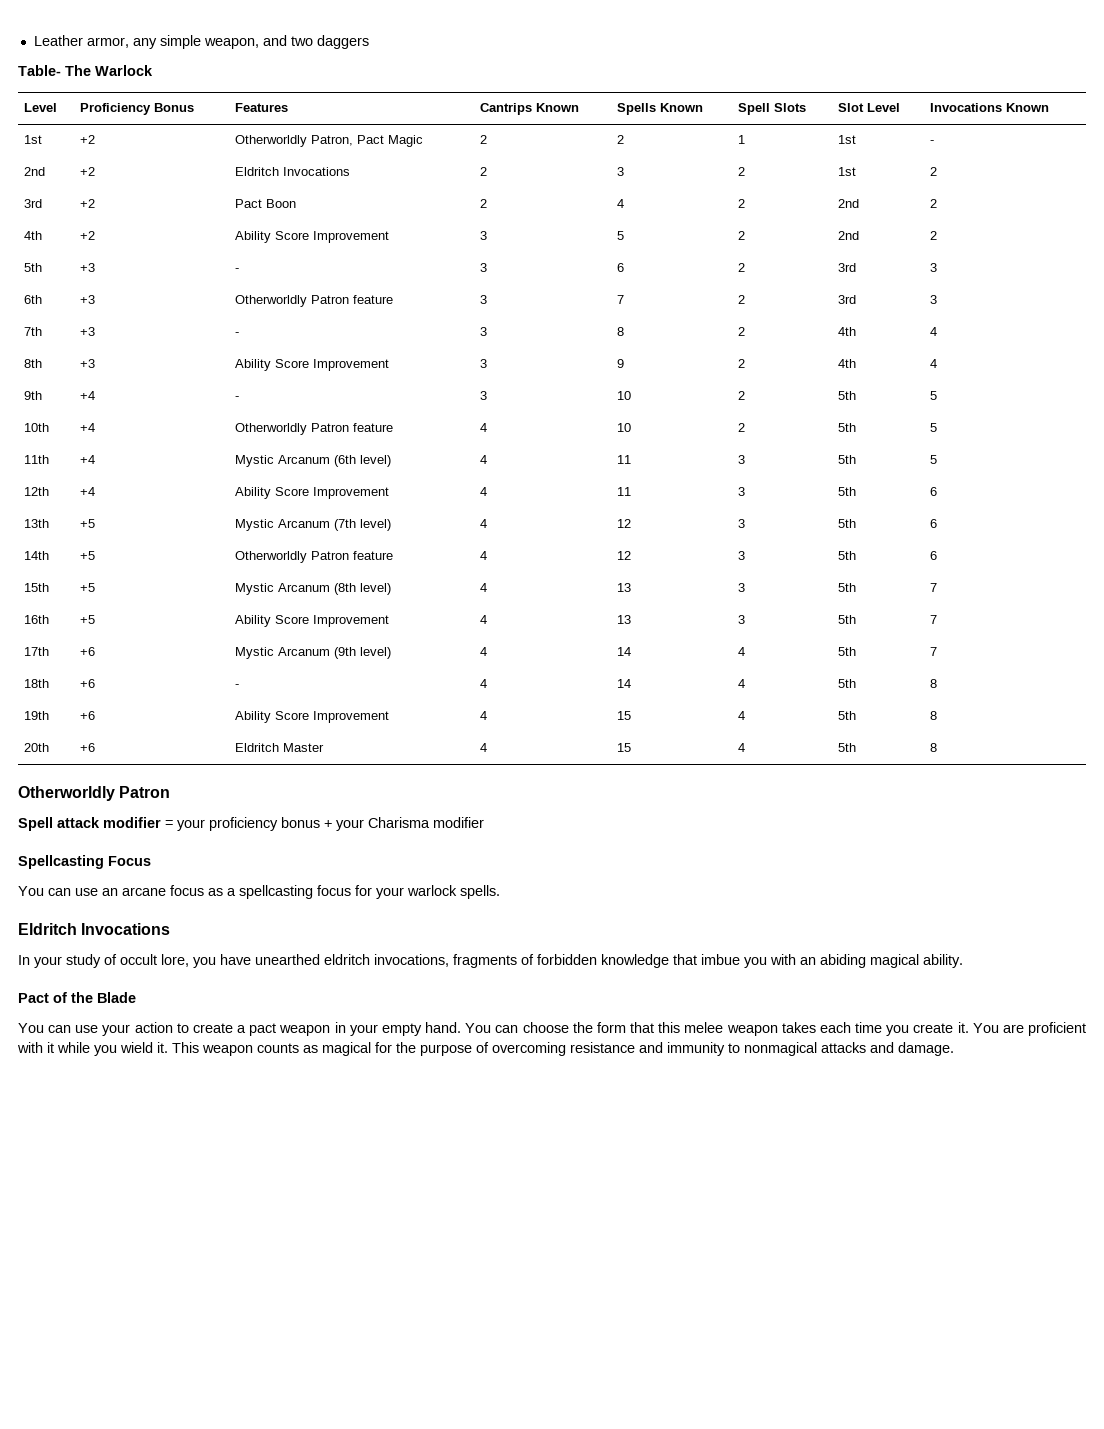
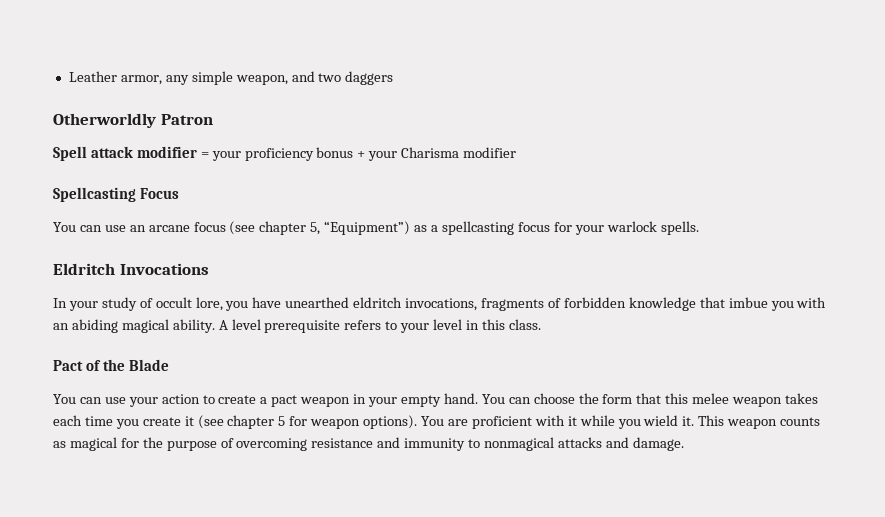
[18,65,153,76] [24,103,58,112] [80,103,195,115] [235,103,289,112] [480,103,580,115] [617,103,704,115] [738,103,807,115] [838,103,901,112] [930,103,1050,112] [24,135,43,144] [80,135,96,144] [235,135,424,147] [480,135,488,144] [617,135,625,144] [738,135,746,144] [838,135,857,144] [930,140,935,144] [24,167,46,176] [80,167,96,176] [235,167,351,176] [480,167,488,176] [617,167,625,176] [738,167,746,176] [838,167,857,176] [930,167,938,176] [24,199,43,208] [80,199,96,208] [235,199,297,208] [480,199,488,208] [617,199,625,208] [738,199,746,208] [838,199,860,208] [930,199,938,208] [24,231,43,240] [80,231,96,240] [235,231,390,243] [480,231,488,240] [617,231,625,240] [738,231,746,240] [838,231,860,240] [930,231,938,240] [24,263,43,272] [80,263,96,272] [235,268,240,272] [480,263,488,272] [617,263,625,272] [738,263,746,272] [838,263,857,272] [930,263,938,272] [24,295,43,304] [80,295,96,304] [235,295,394,307] [480,295,488,304] [617,295,625,304] [738,295,746,304] [838,295,857,304] [930,295,938,304] [24,327,43,336] [80,327,96,336] [235,332,240,336] [480,327,488,336] [617,327,625,336] [738,327,746,336] [838,327,857,336] [930,327,938,336] [24,359,43,368] [80,359,96,368] [235,359,390,371] [480,359,488,368] [617,359,625,368] [738,359,746,368] [838,359,857,368] [930,359,938,368] [24,391,43,400] [80,391,96,400] [235,396,240,400] [480,391,488,400] [617,391,632,400] [738,391,746,400] [838,391,857,400] [930,391,938,400] [24,423,50,432] [80,423,96,432] [235,423,394,435] [480,423,488,432] [617,423,632,432] [738,423,746,432] [838,423,857,432] [930,423,938,432] [24,455,50,464] [80,455,96,464] [235,455,392,467] [480,455,488,464] [617,455,632,464] [738,455,746,464] [838,455,857,464] [930,455,938,464] [24,487,50,496] [80,487,96,496] [235,487,390,499] [480,487,488,496] [617,487,632,496] [738,487,746,496] [838,487,857,496] [930,487,938,496] [24,519,50,528] [80,519,96,528] [235,519,392,531] [480,519,488,528] [617,519,632,528] [738,519,746,528] [838,519,857,528] [930,519,938,528] [24,551,50,560] [80,551,96,560] [235,551,394,563] [480,551,488,560] [617,551,632,560] [738,551,746,560] [838,551,857,560] [930,551,938,560] [24,583,50,592] [80,583,96,592] [235,583,392,595] [480,583,488,592] [617,583,632,592] [738,583,746,592] [838,583,857,592] [930,583,938,592] [24,615,50,624] [80,615,96,624] [235,615,390,627] [480,615,488,624] [617,615,632,624] [738,615,746,624] [838,615,857,624] [930,615,938,624] [24,647,50,656] [80,647,96,656] [235,647,392,659] [480,647,488,656] [617,647,632,656] [738,647,746,656] [838,647,857,656] [930,647,938,656] [24,679,50,688] [80,679,96,688] [235,684,240,688] [480,679,488,688] [617,679,632,688] [738,679,746,688] [838,679,857,688] [930,679,938,688] [24,711,50,720] [80,711,96,720] [235,711,390,723] [480,711,488,720] [617,711,632,720] [738,711,746,720] [838,711,857,720] [930,711,938,720] [24,743,50,752] [80,743,96,752] [235,743,325,752] [480,743,488,752] [617,743,632,752] [738,743,746,752] [838,743,857,752] [930,743,938,752] // Table- The Warlock // Level | Proficiency Bonus | Features | Cantrips Known | Spells Known | Spell Slots | Slot Level | Invocations Known // 1st | +2 | Otherworldly Patron, Pact Magic | 2 | 2 | 1 | 1st | - // 2nd | +2 | Eldritch Invocations | 2 | 3 | 2 | 1st | 2 // 3rd | +2 | Pact Boon | 2 | 4 | 2 | 2nd | 2 // 4th | +2 | Ability Score Improvement | 3 | 5 | 2 | 2nd | 2 // 5th | +3 | - | 3 | 6 | 2 | 3rd | 3 // 6th | +3 | Otherworldly Patron feature | 3 | 7 | 2 | 3rd | 3 // 7th | +3 | - | 3 | 8 | 2 | 4th | 4 // 8th | +3 | Ability Score Improvement | 3 | 9 | 2 | 4th | 4 // 9th | +4 | - | 3 | 10 | 2 | 5th | 5 // 10th | +4 | Otherworldly Patron feature | 4 | 10 | 2 | 5th | 5 // 11th | +4 | Mystic Arcanum (6th level) | 4 | 11 | 3 | 5th | 5 // 12th | +4 | Ability Score Improvement | 4 | 11 | 3 | 5th | 6 // 13th | +5 | Mystic Arcanum (7th level) | 4 | 12 | 3 | 5th | 6 // 14th | +5 | Otherworldly Patron feature | 4 | 12 | 3 | 5th | 6 // 15th | +5 | Mystic Arcanum (8th level) | 4 | 13 | 3 | 5th | 7 // 16th | +5 | Ability Score Improvement | 4 | 13 | 3 | 5th | 7 // 17th | +6 | Mystic Arcanum (9th level) | 4 | 14 | 4 | 5th | 7 // 18th | +6 | - | 4 | 14 | 4 | 5th | 8 // 19th | +6 | Ability Score Improvement | 4 | 15 | 4 | 5th | 8 // 20th | +6 | Eldritch Master | 4 | 15 | 4 | 5th | 8 -> (394, 78) none
(204, 890) none -> [229,221,411,235] (see chapter 5, “Equipment”)
(963, 961) none -> [218,319,541,333] A level prerequisite refers to your level in this class.
[957,1022,969,1033] it. -> [184,415,418,429] it (see chapter 5 for weapon options).

